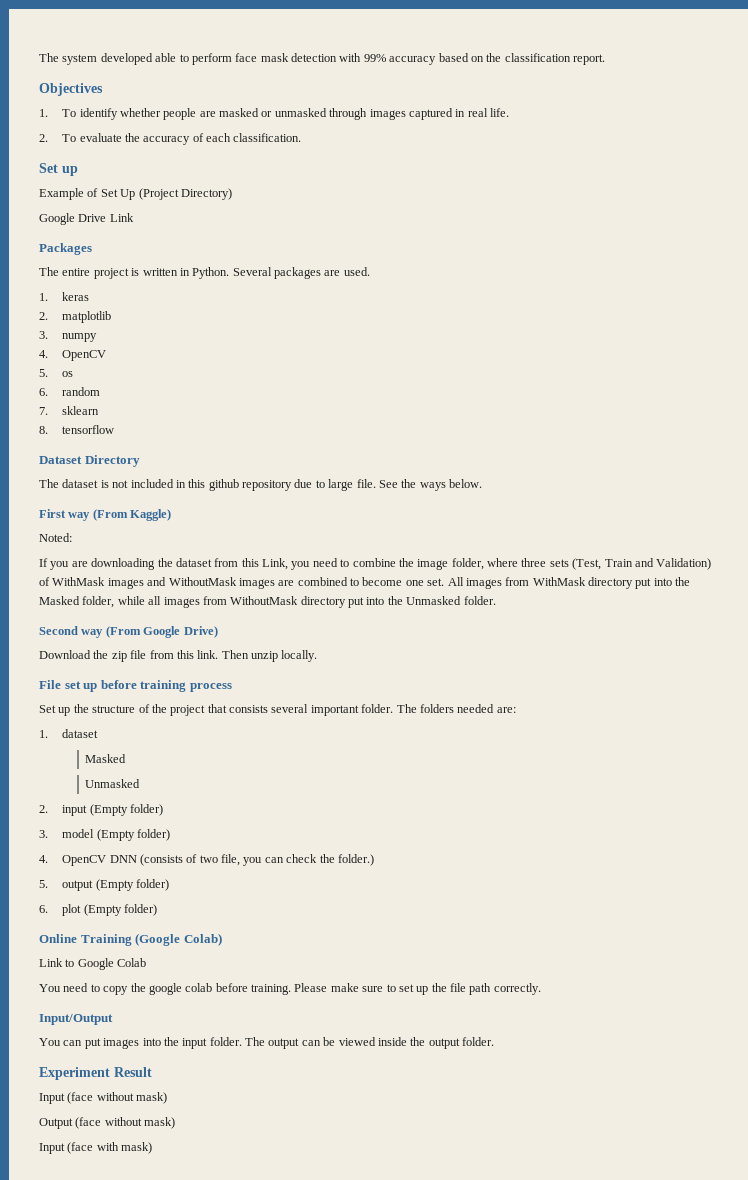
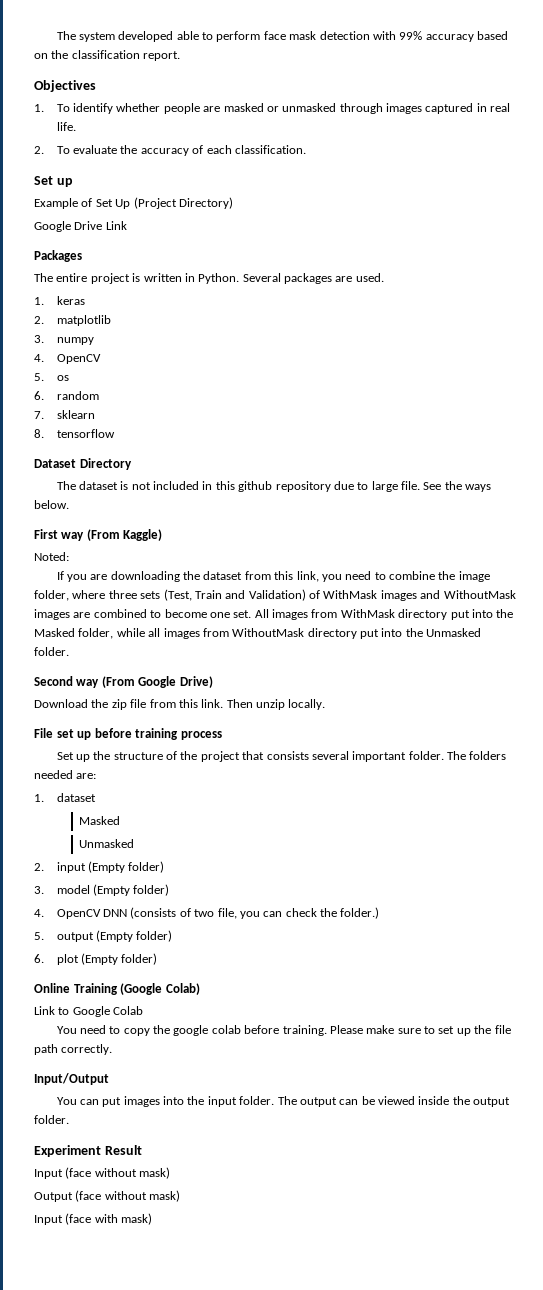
[262,558,288,570] Link, -> [296,571,319,582] link,

